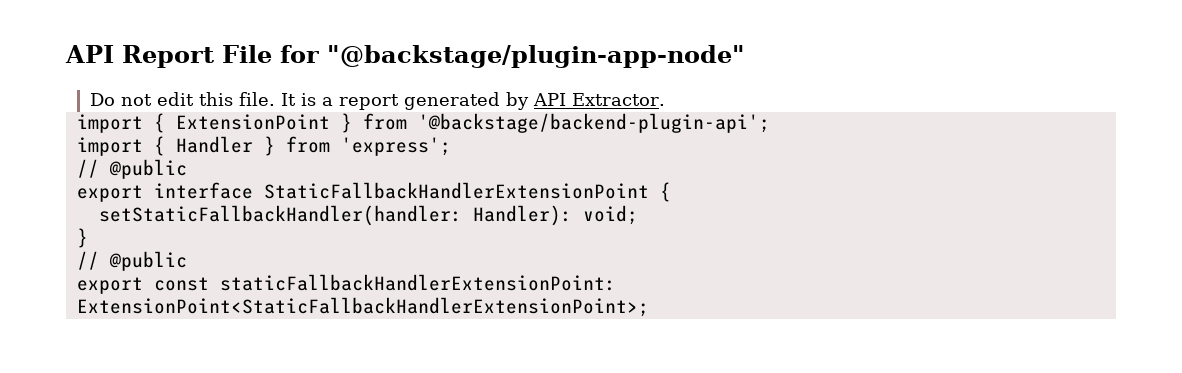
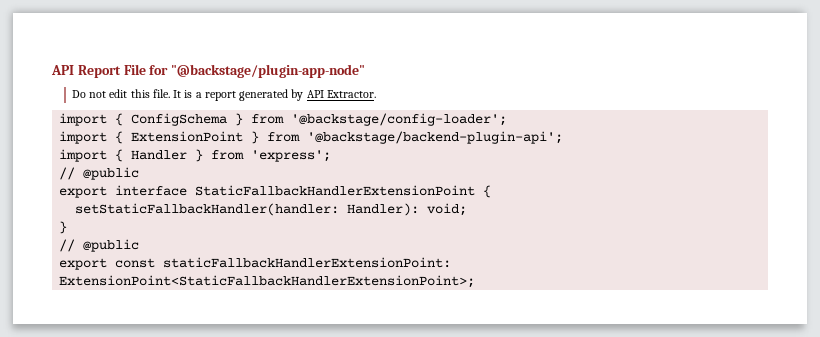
(665, 99) none -> [59,113,508,126] // import { ConfigSchema } from '@backstage/config-loader';

